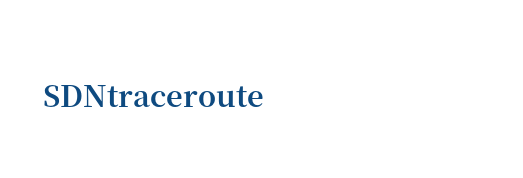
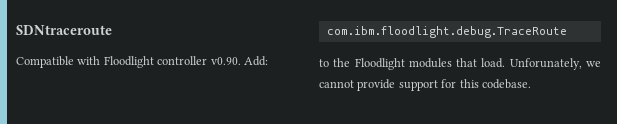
(264, 96) none -> [16,56,268,68] [326,26,567,38] [319,58,601,70] [319,79,531,91] // Compatible with Floodlight controller v0.90. Add: // com.ibm.floodlight.debug.TraceRoute // to the Floodlight modules that load. Unforunately, we cannot provide support for this codebase.

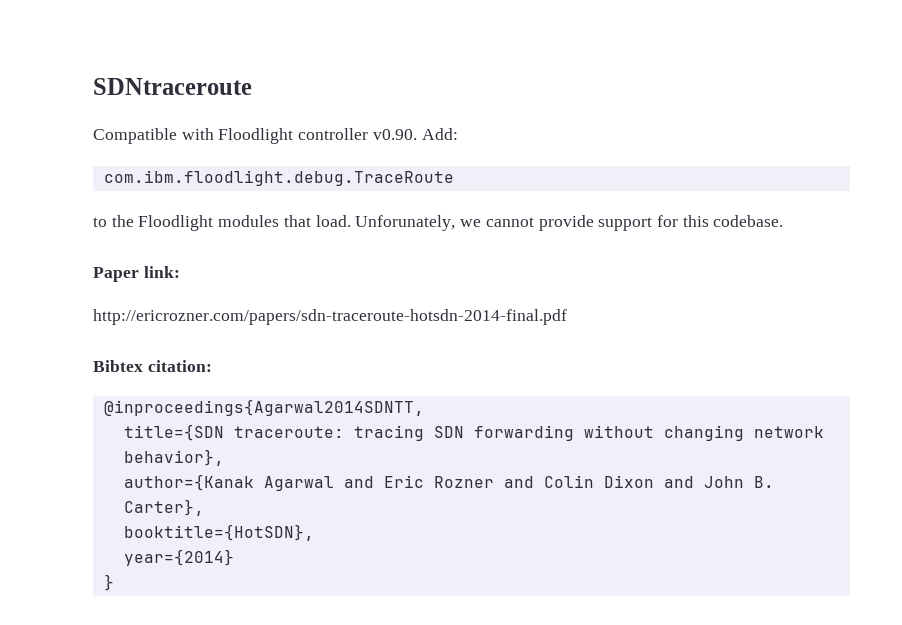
(531, 84) none -> [93,266,180,282] [93,309,567,325] [93,360,212,372] [103,399,424,416] [123,424,824,441] [123,449,224,466] [123,474,774,491] [123,499,204,516] [123,524,314,541] [123,549,234,566] [103,574,114,591] // Paper link: // http://ericrozner.com/papers/sdn-traceroute-hotsdn-2014-final.pdf // Bibtex citation: // @inproceedings{Agarwal2014SDNTT, // title={SDN traceroute: tracing SDN forwarding without changing network behavior}, // author={Kanak Agarwal and Eric Rozner and Colin Dixon and John B. Carter}, // booktitle={HotSDN}, // year={2014} // }

